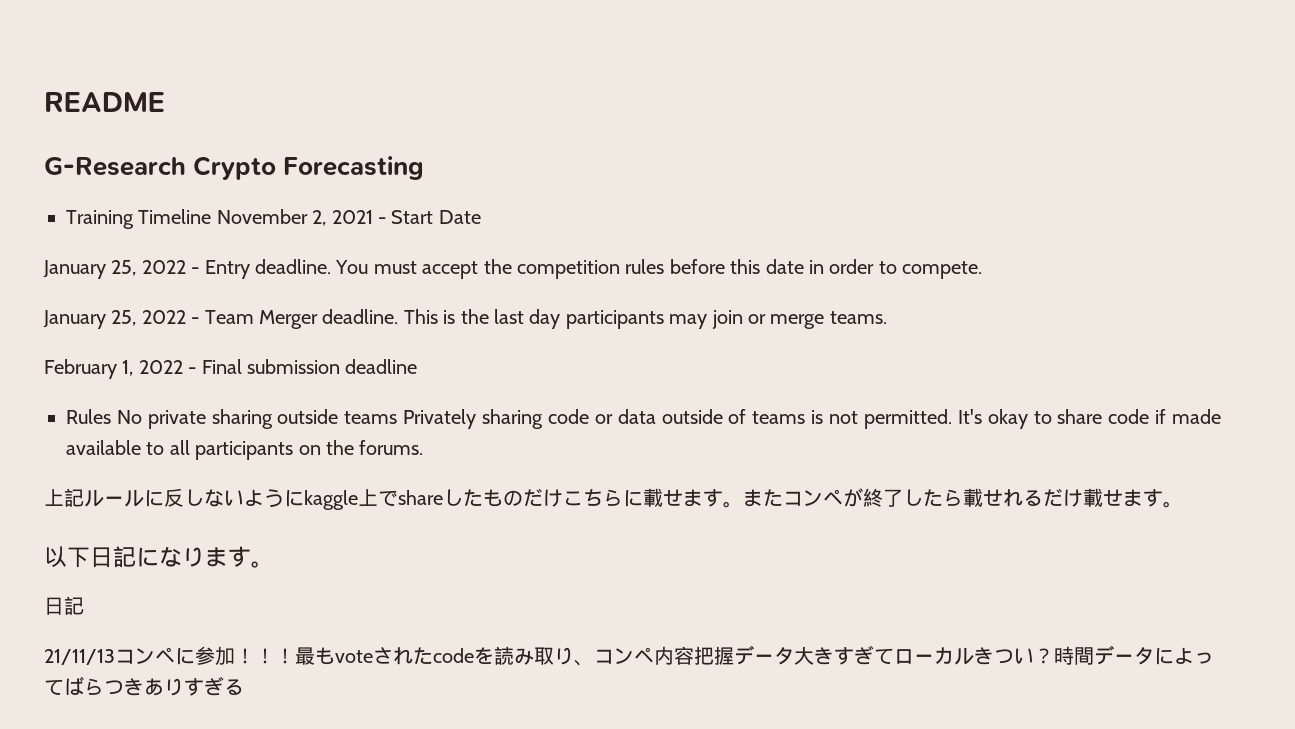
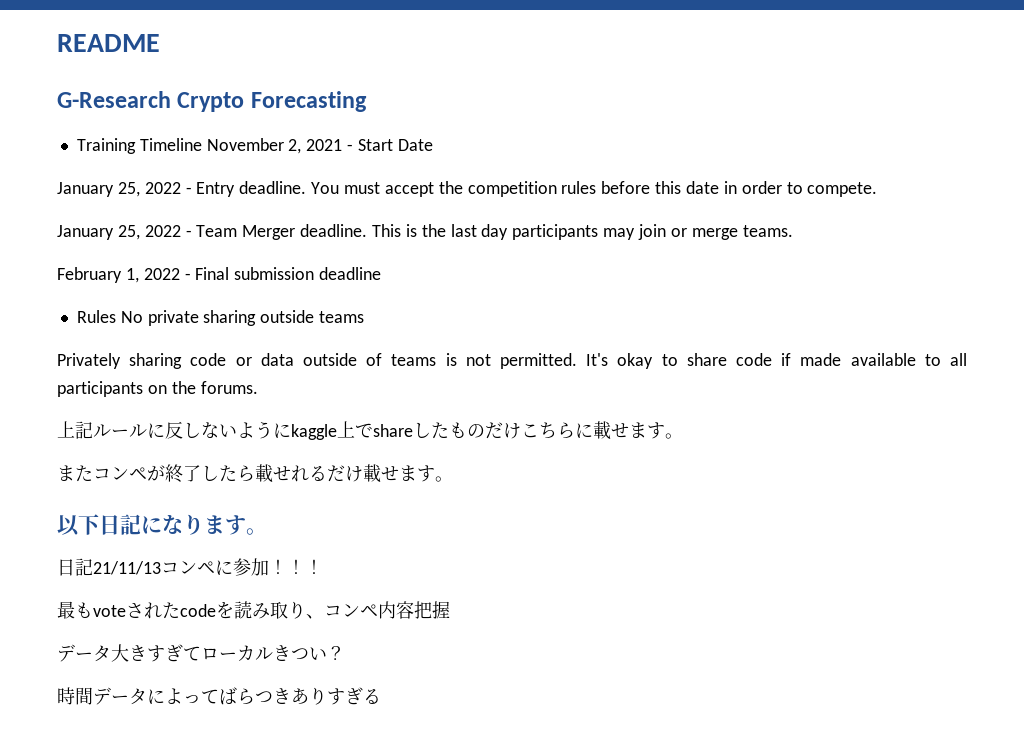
(398, 417) none -> (365, 317) //
(743, 504) none -> (683, 436) //
(84, 605) // -> (93, 567) none
(295, 656) none -> (323, 566) //
(734, 655) none -> (450, 610) //
(1054, 656) none -> (345, 653) //

